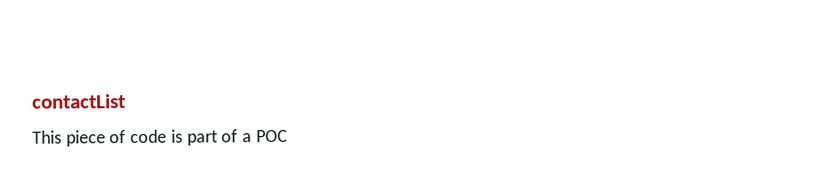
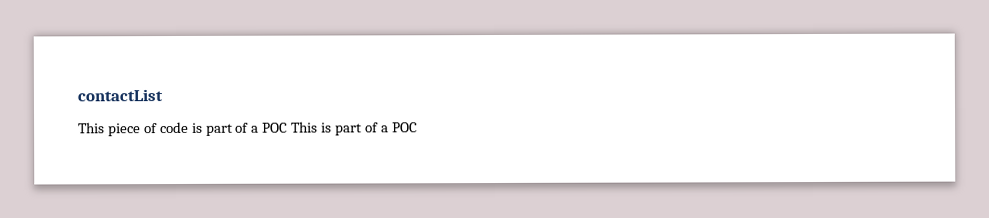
(288, 136) none -> [291,121,418,136] This is part of a POC

